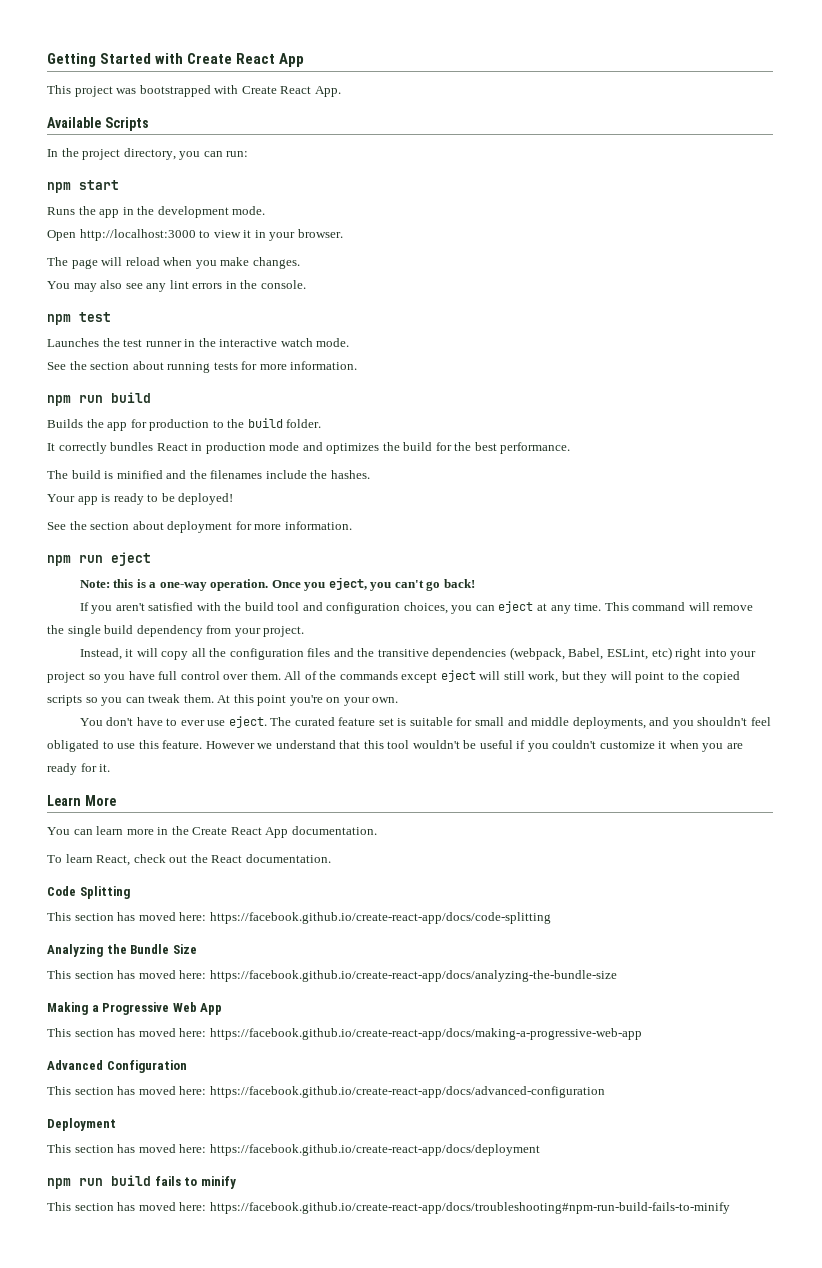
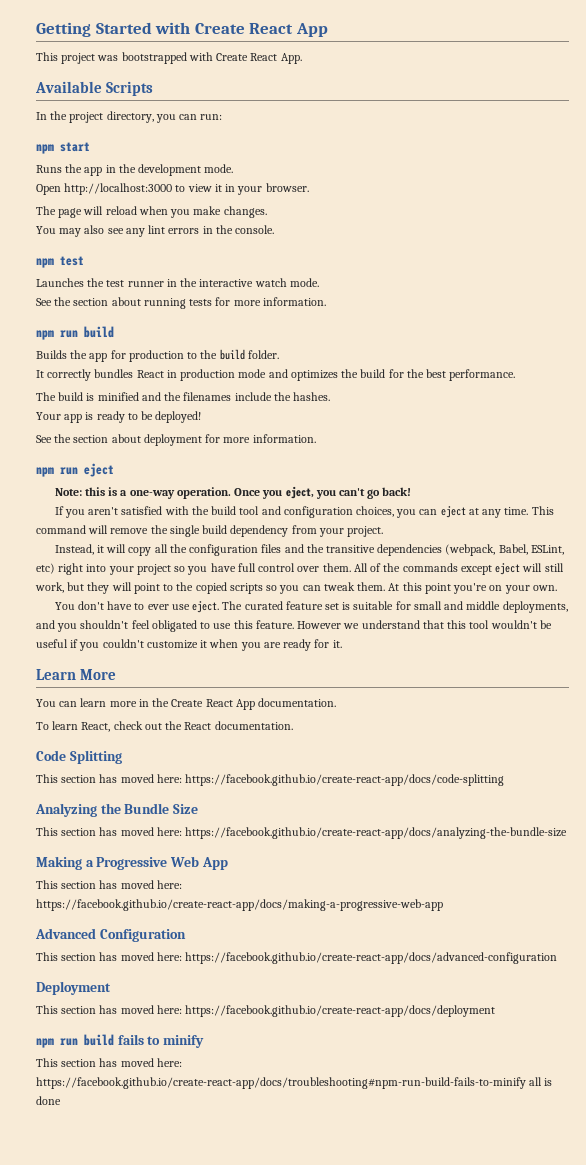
(730, 1208) none -> [529,1077,553,1086] [36,1096,61,1105] all is done

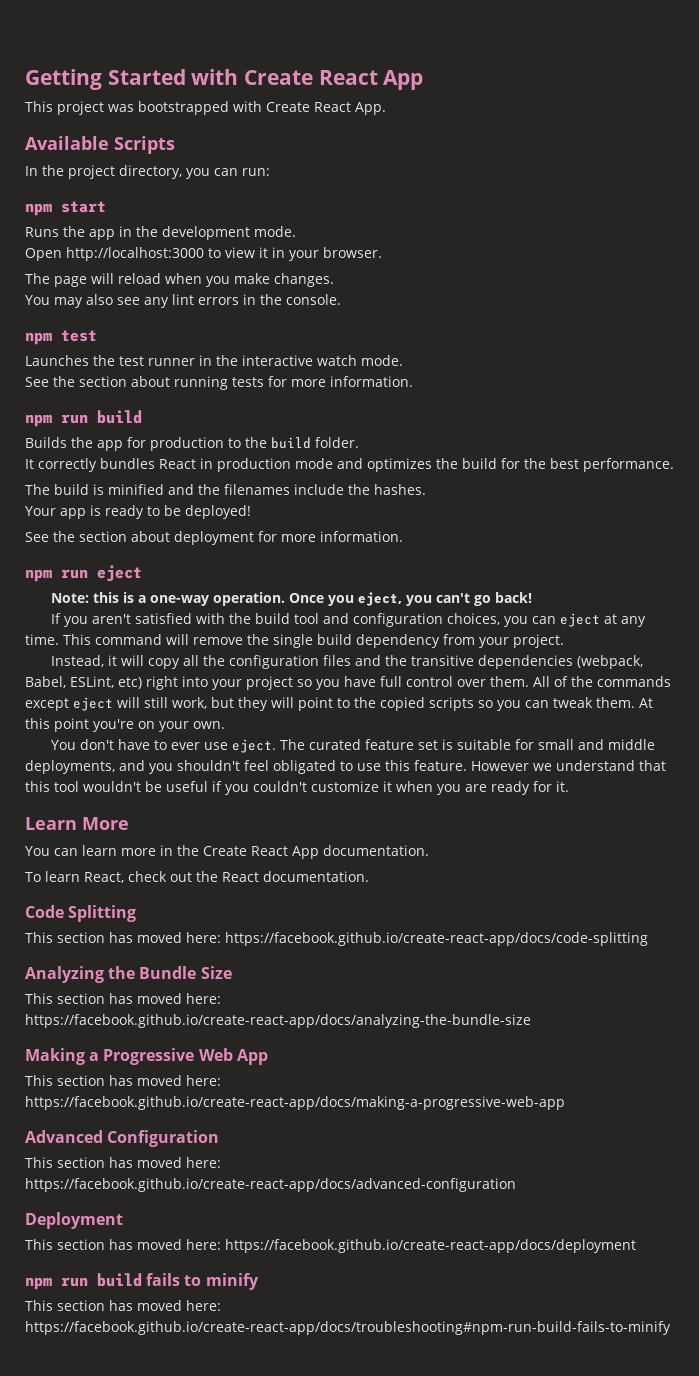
[529,1077,553,1086] [36,1096,61,1105] all is done -> (671, 1328) none

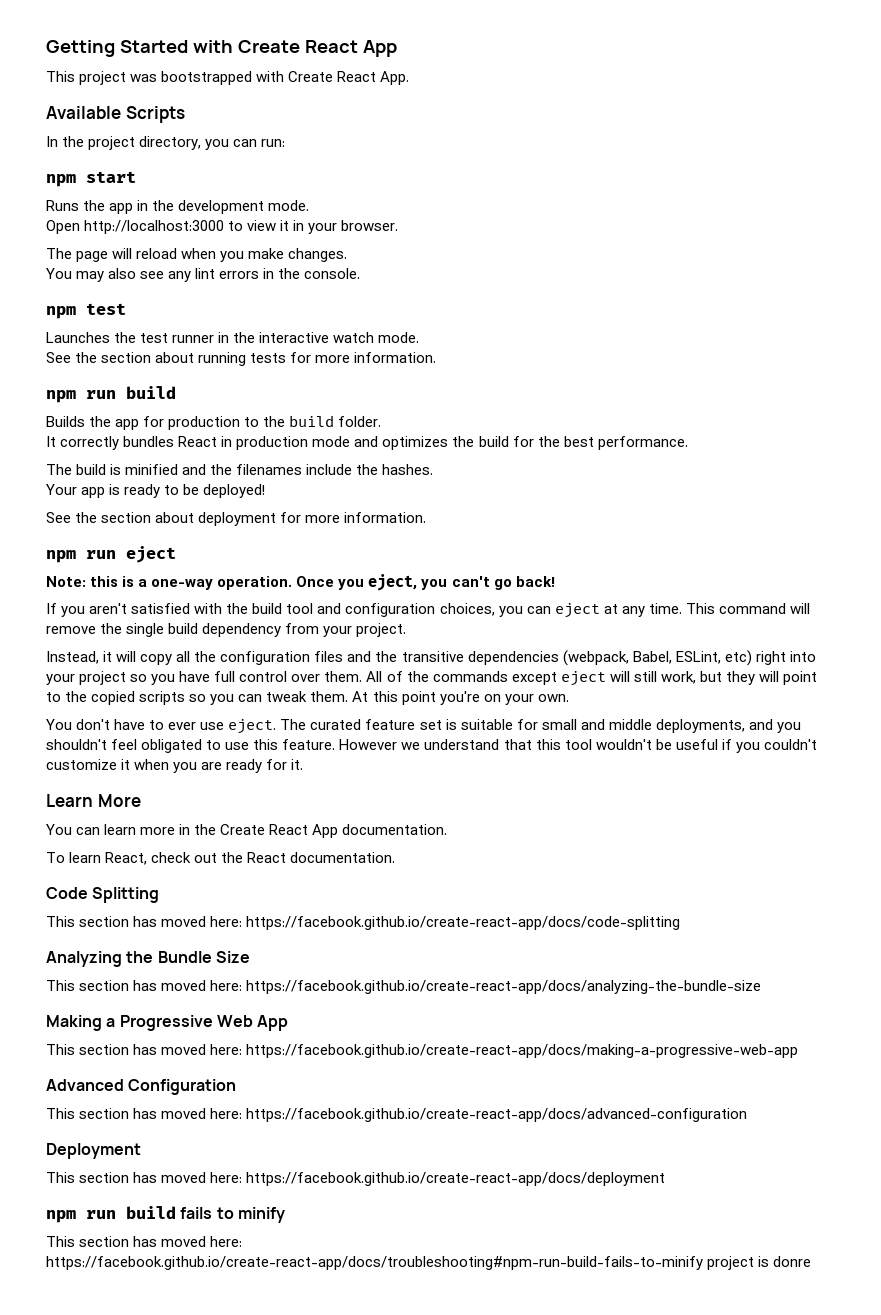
(671, 1328) none -> [707,1256,812,1270] project is donre

